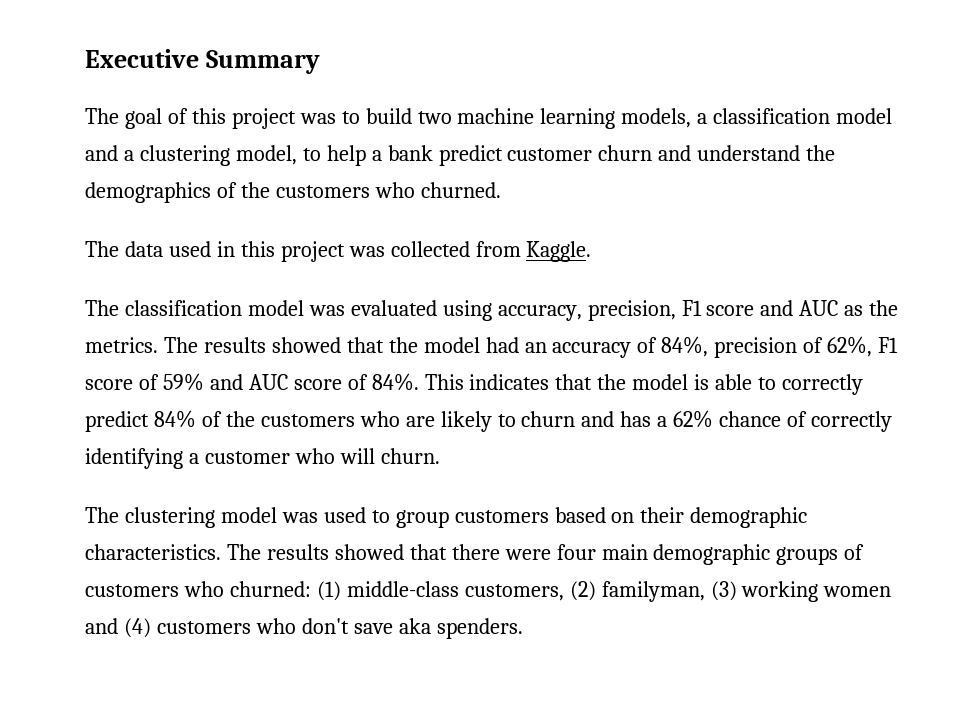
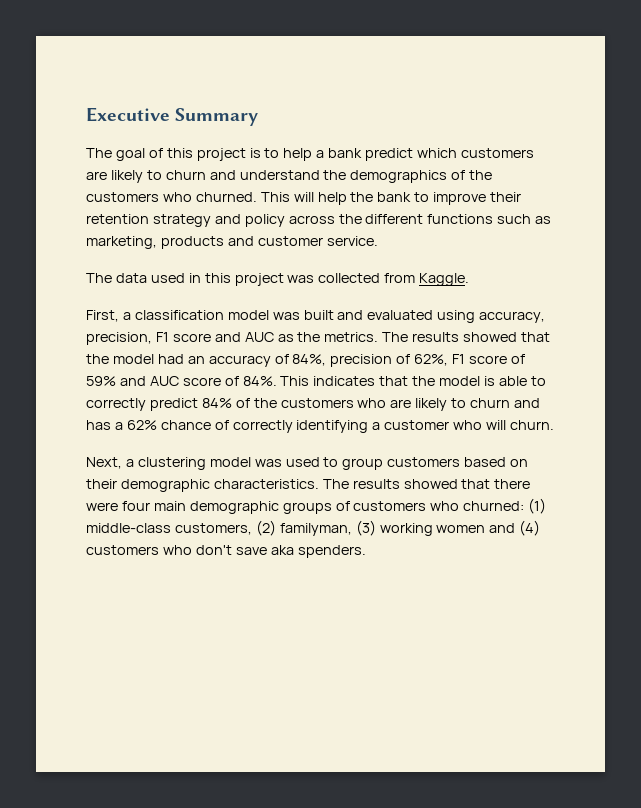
[299,108,893,129] [85,145,297,166] was to build two machine learning models, a classification model and a clustering model, -> [249,148,261,158] is
[507,148,593,161] customer -> [417,148,534,158] [86,170,162,183] which customers are likely to
(501, 190) none -> [260,192,522,205] [86,214,552,227] [86,236,378,249] This will help the bank to improve their retention strategy and policy across the different functions such as marketing, products and customer service.
[85,300,119,316] The -> [86,310,131,322] First, a
(345, 310) none -> [303,310,364,320] built and
[85,507,119,523] The -> [86,457,134,469] Next, a

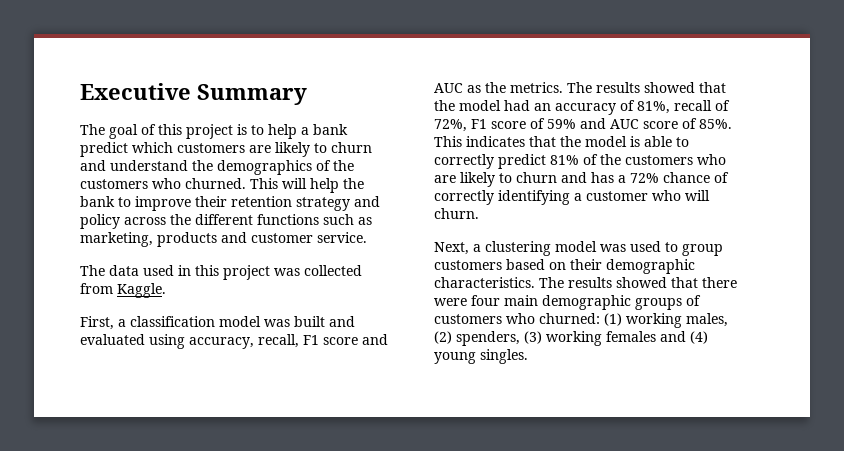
[86,332,152,345] precision, -> [258,334,299,348] recall,
[292,354,449,367] 84%, precision of 62%, -> [637,100,730,114] [434,119,467,132] 81%, recall of 72%,
[242,376,277,386] 84%. -> [699,119,732,129] 85%.
[201,398,232,408] 84% -> [550,155,579,165] 81%
[126,420,157,430] 62% -> [630,173,659,183] 72%
[86,520,352,536] middle-class customers, (2) familyman, -> [626,313,728,328] [434,331,520,346] working males, (2) spenders,
[436,525,486,533] women -> [606,331,656,342] females
[86,545,366,558] customers who don't save aka spenders. -> [434,349,528,364] young singles.

